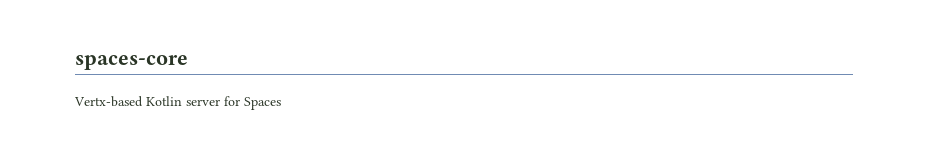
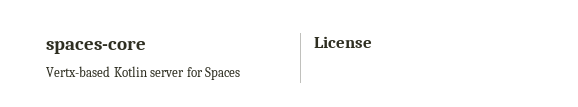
(281, 103) none -> [314,36,372,48] // License

